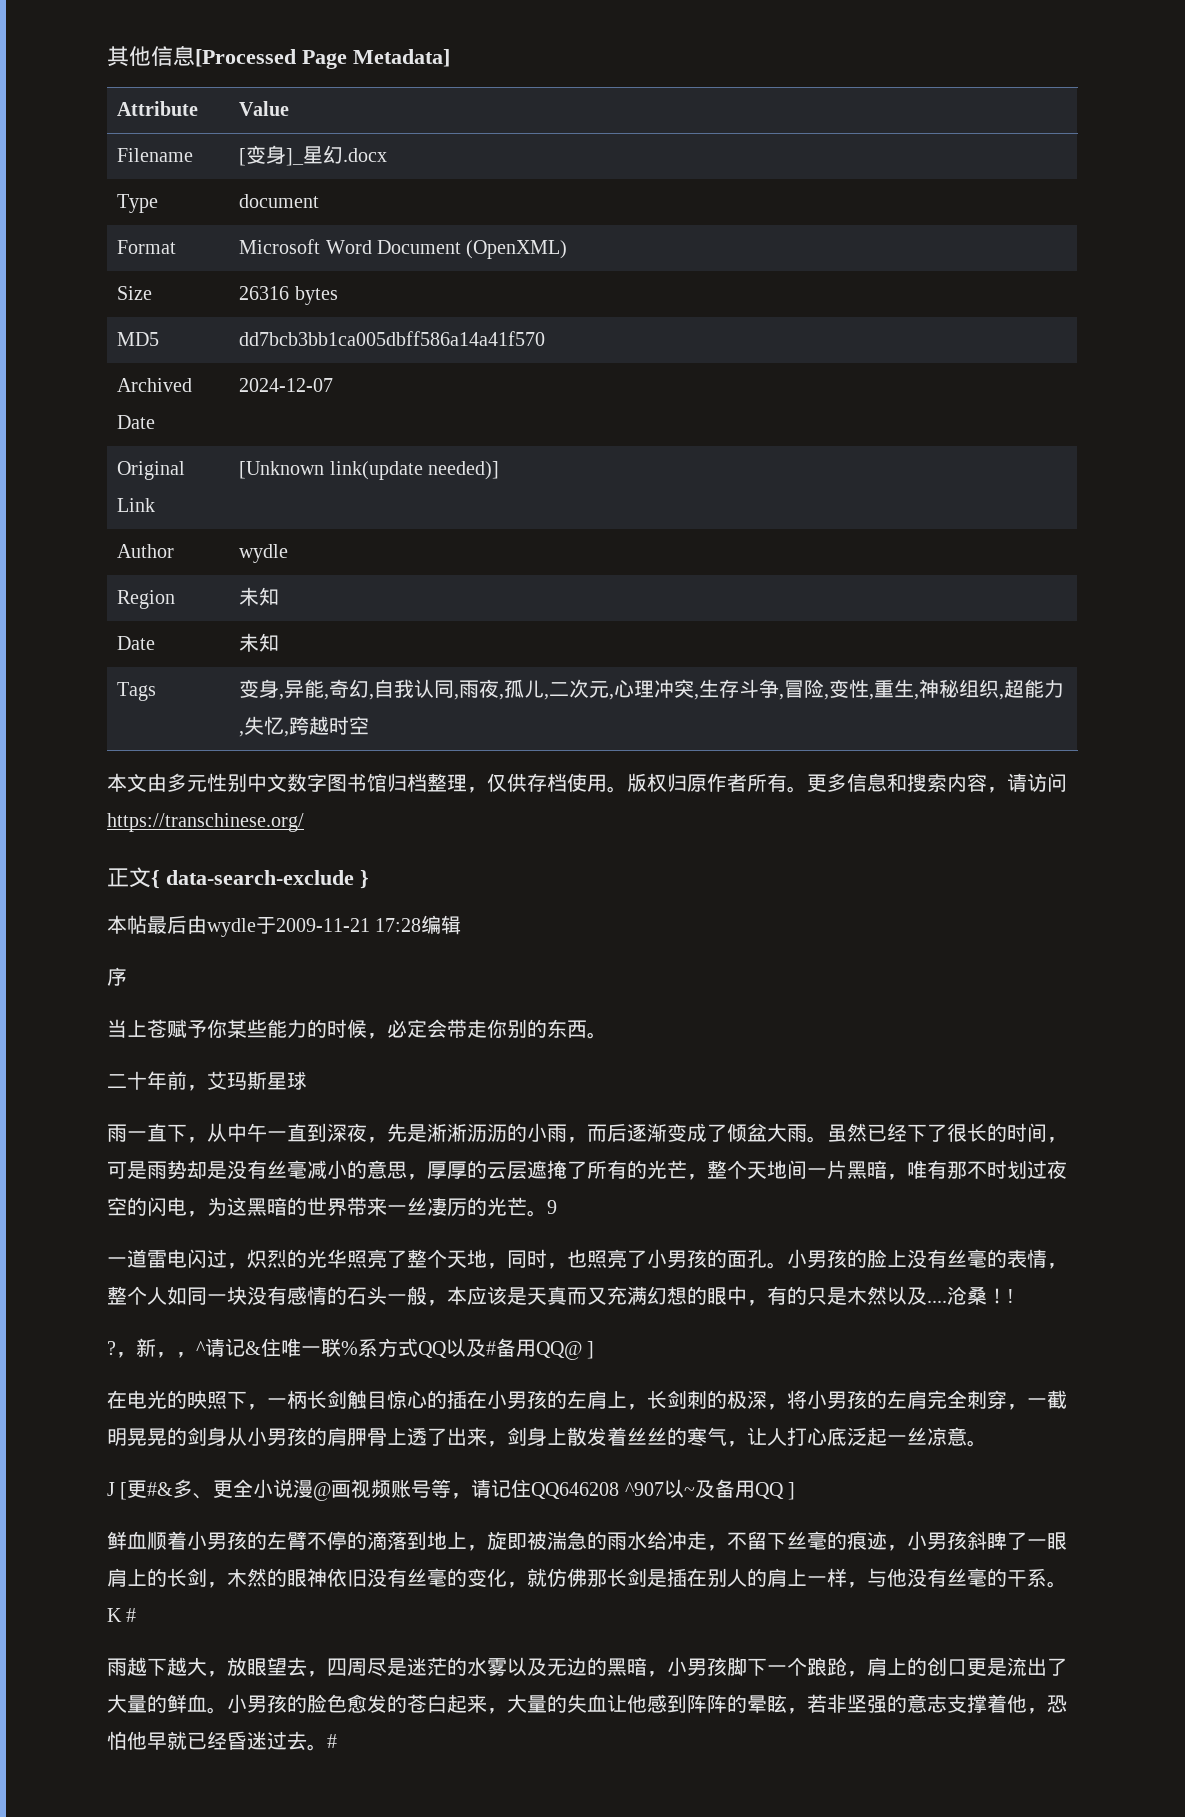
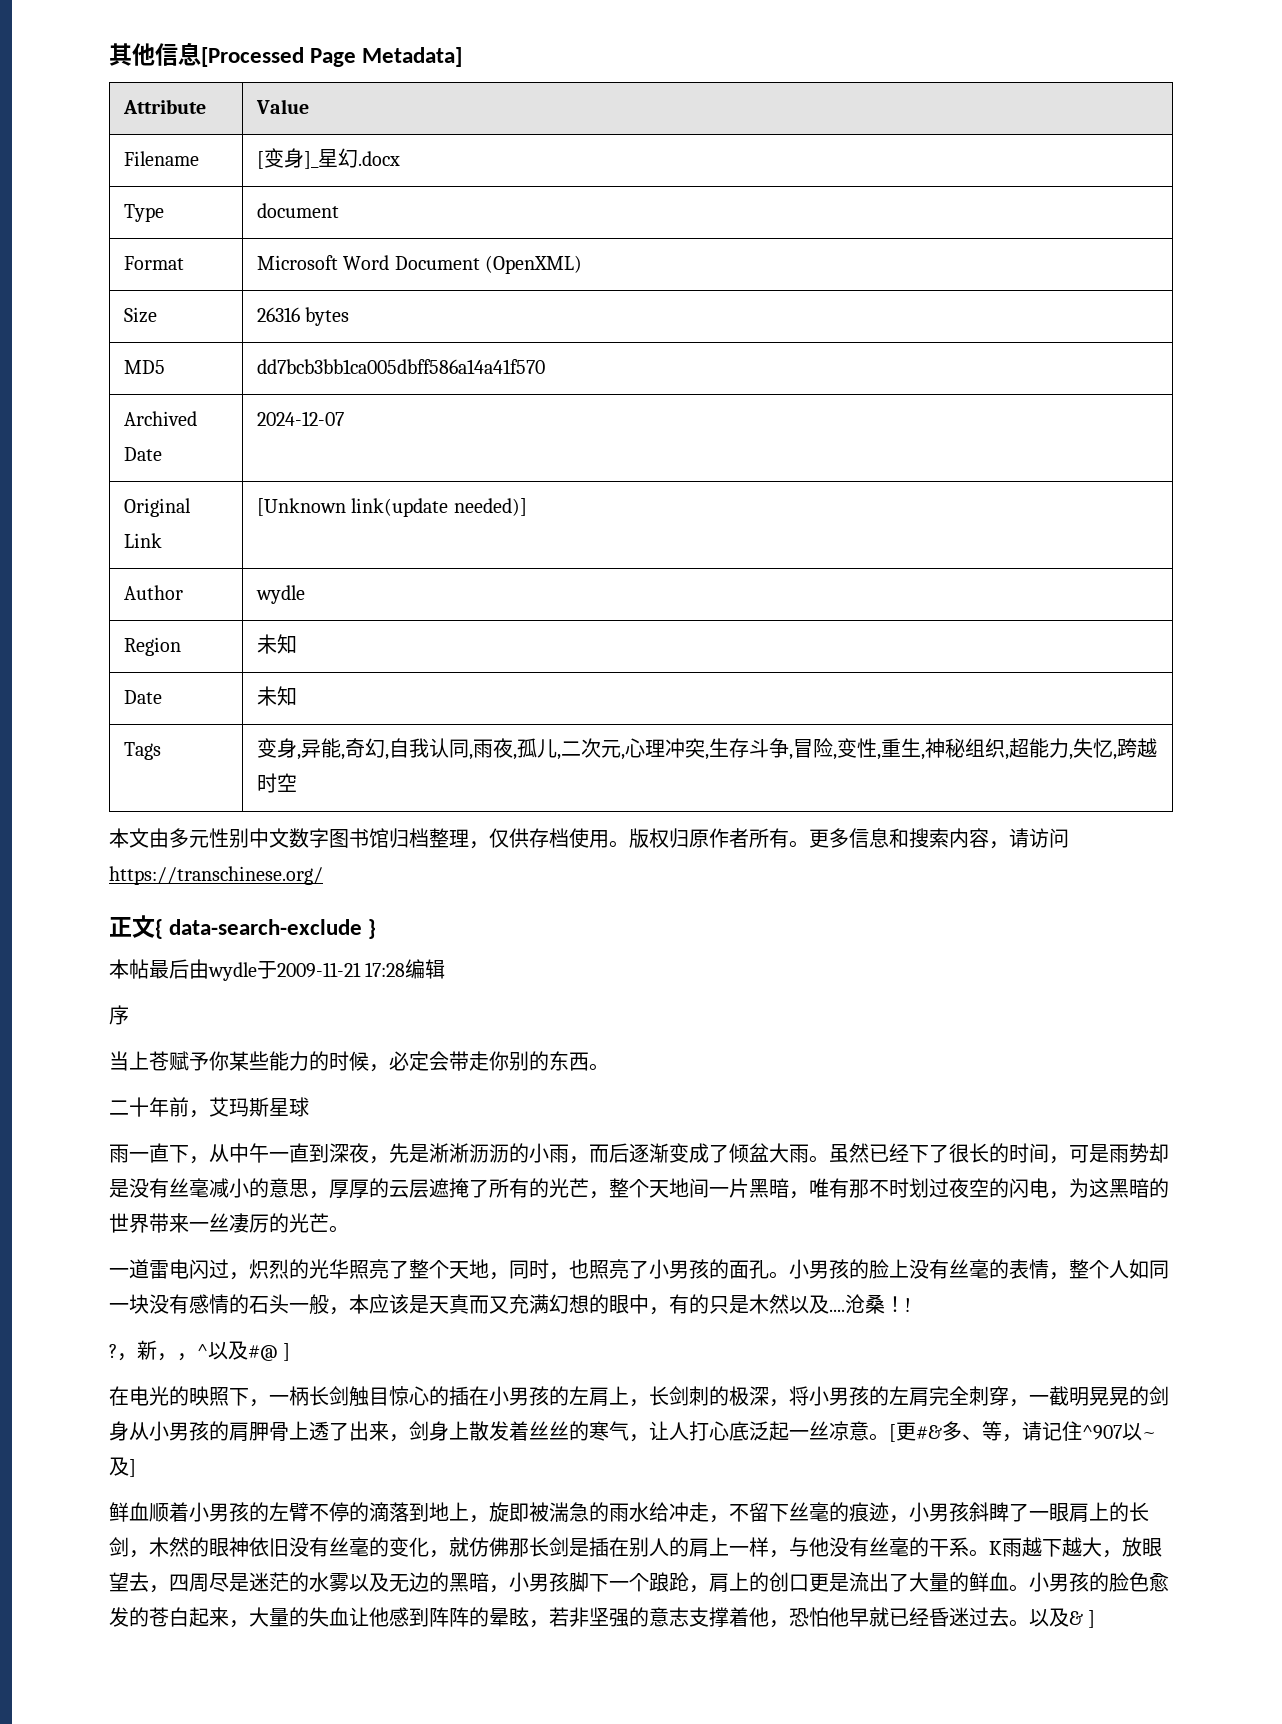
[547,1200,557,1214] 9 -> (349, 1229) none
[205,1338,582,1360] 请记&住唯一联%系方式QQ以及#备用QQ@ -> [208,1341,278,1361] 以及#@
[107,1482,115,1496] // J -> (889, 1437) none
[213,1479,432,1501] 更全小说漫@画视频账号 -> (982, 1437) none
[531,1482,620,1499] QQ646208 -> (1082, 1431) none
[714,1479,784,1499] 备用QQ -> (129, 1466) none
[126,1608,137,1622] # // -> (1002, 1548) none
[327,1734,337,1748] # -> [1029,1608,1096,1628] 以及& ]

